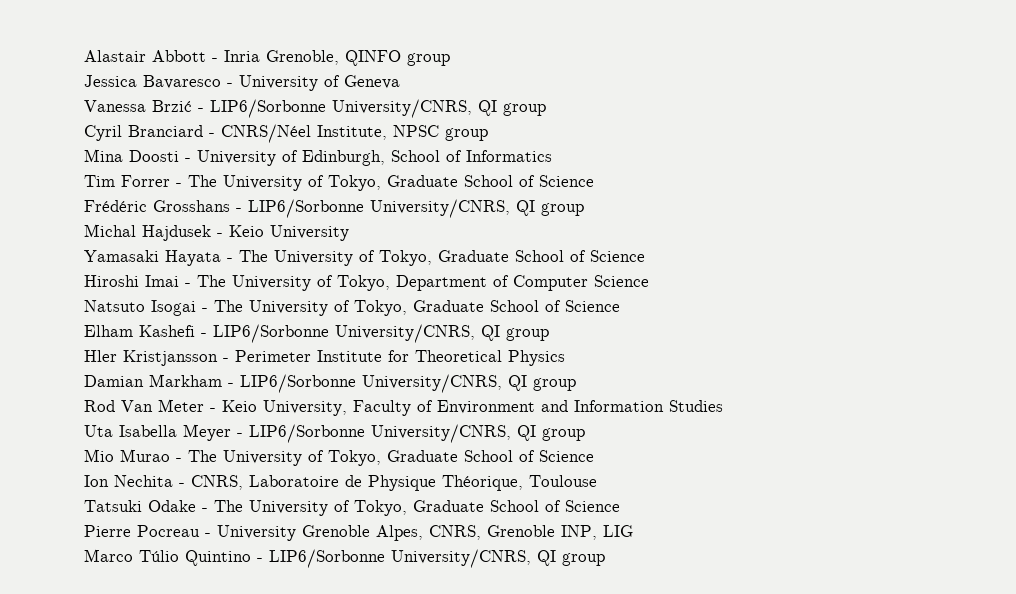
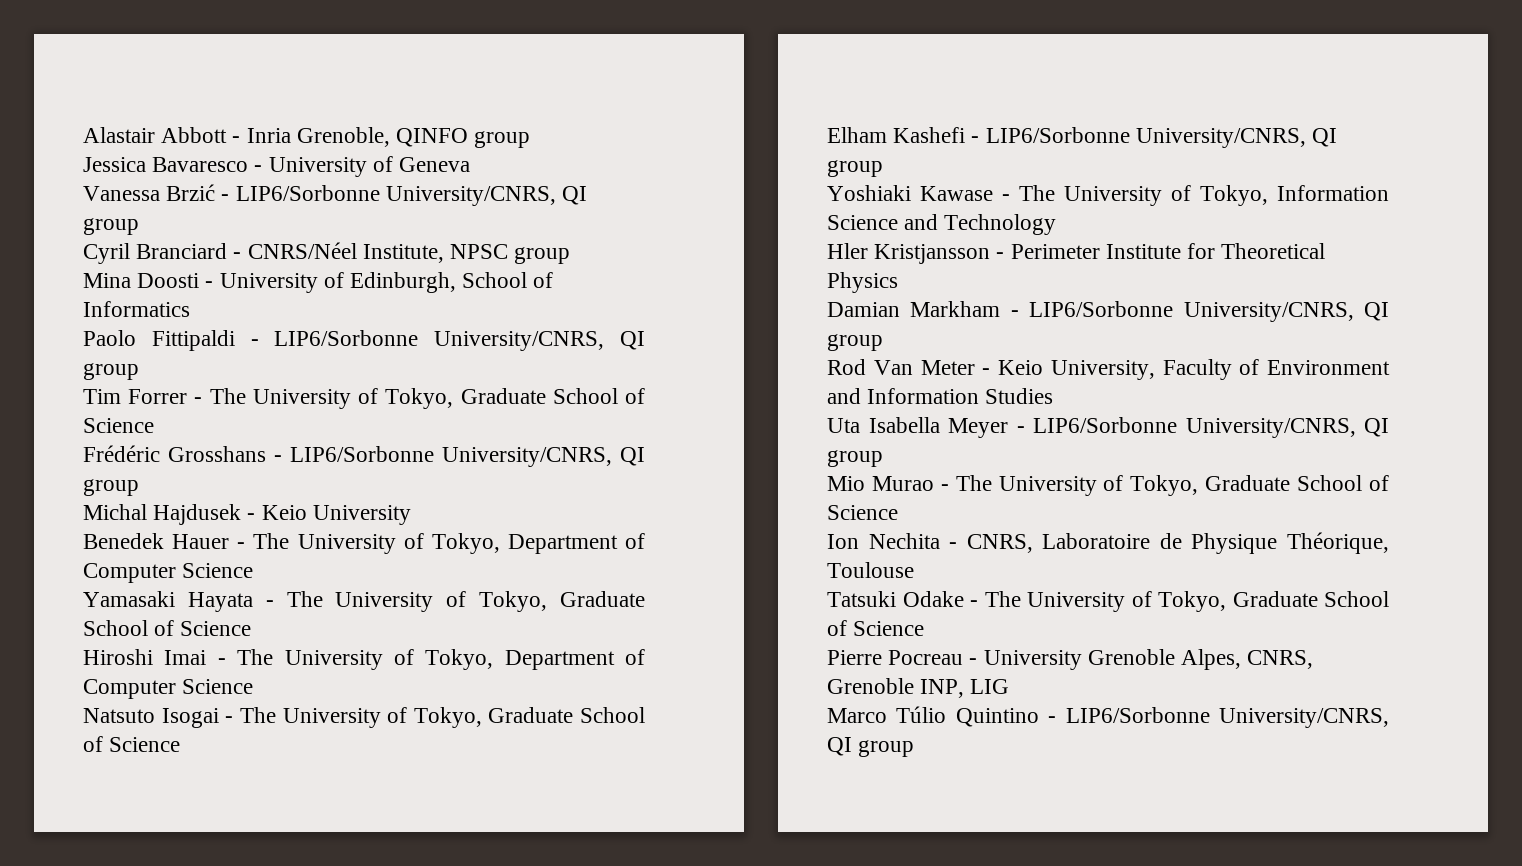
(552, 156) none -> [83,330,645,351] [83,363,139,380] // Paolo Fittipaldi - LIP6/Sorbonne University/CNRS, QI group
(349, 233) none -> [83,533,645,554] [83,563,254,583] // Benedek Hauer - The University of Tokyo, Department of Computer Science
(549, 334) none -> [827,185,1389,206] [827,214,1057,235] // Yoshiaki Kawase - The University of Tokyo, Information Science and Technology

